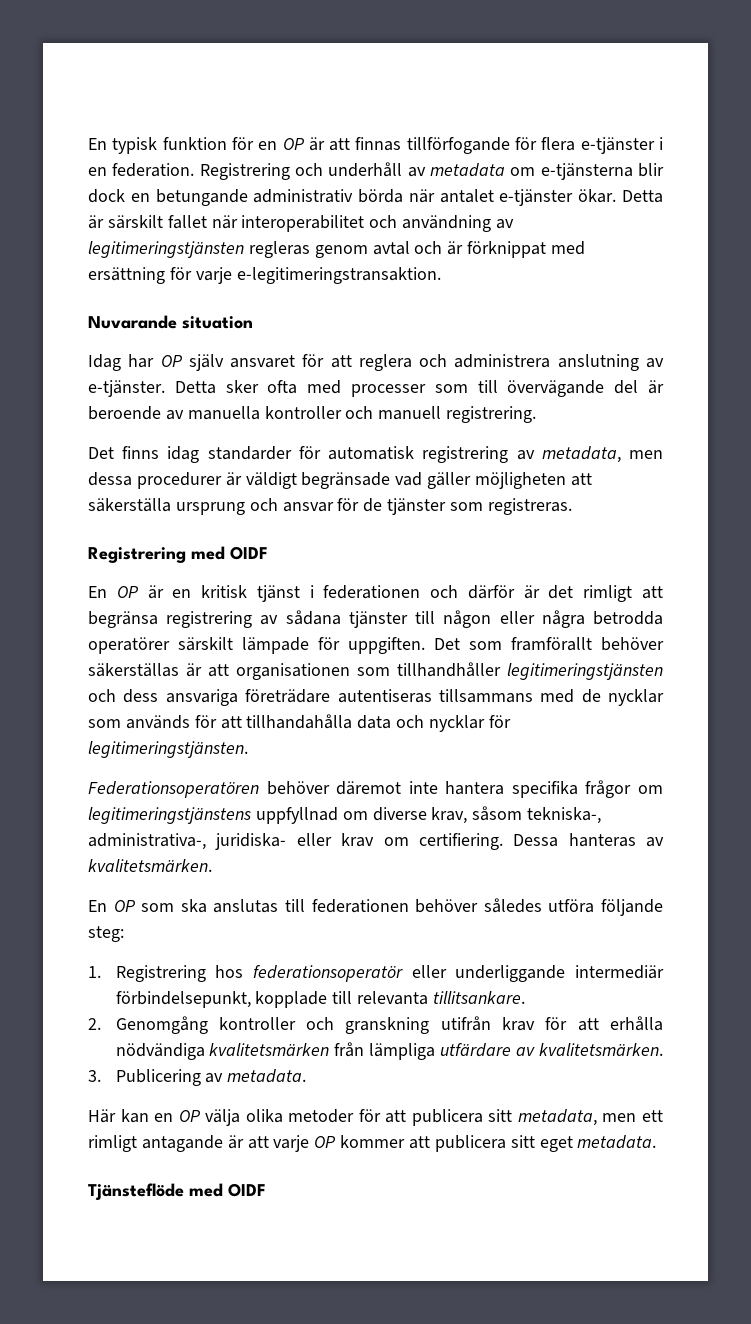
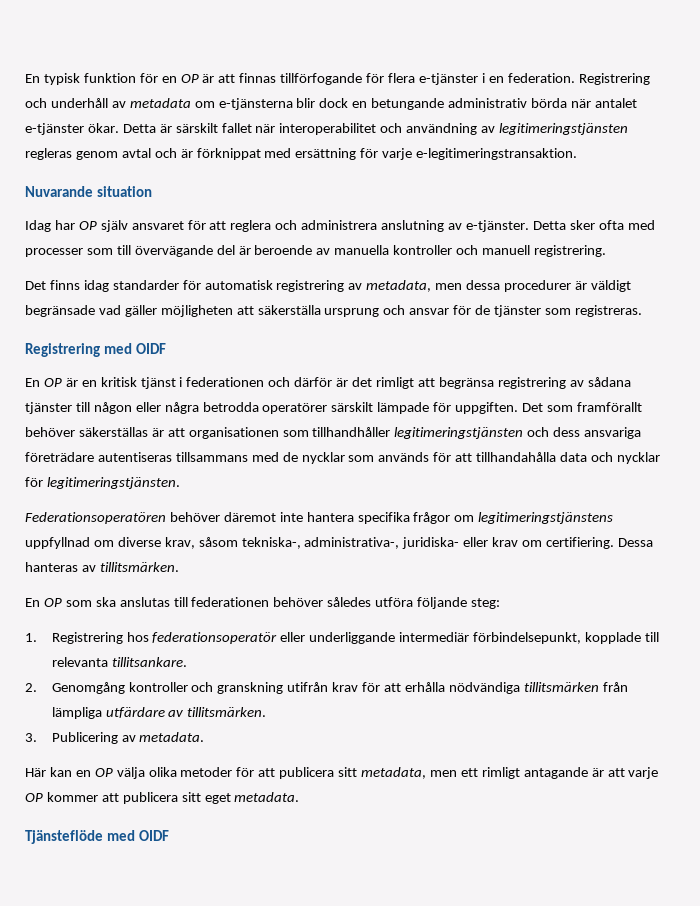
[88,859,212,872] kvalitetsmärken. -> [99,562,179,572] tillitsmärken.
[209,1043,330,1056] kvalitetsmärken -> [523,682,599,692] tillitsmärken
[538,1043,663,1056] kvalitetsmärken. -> [187,707,267,717] tillitsmärken.

